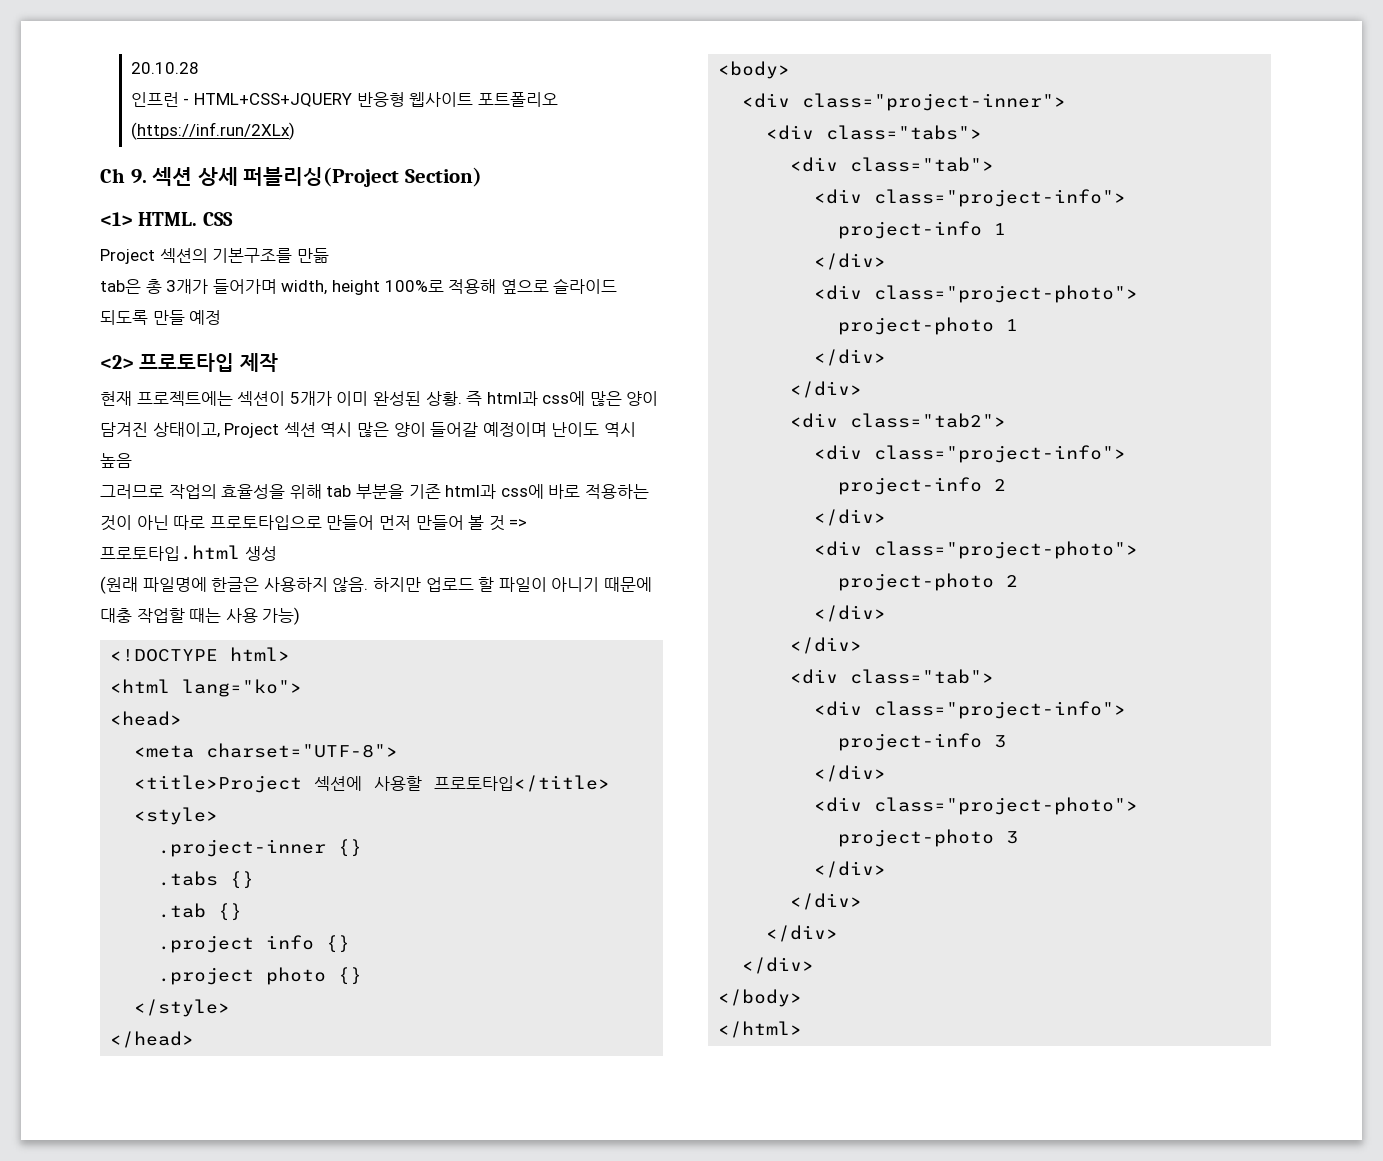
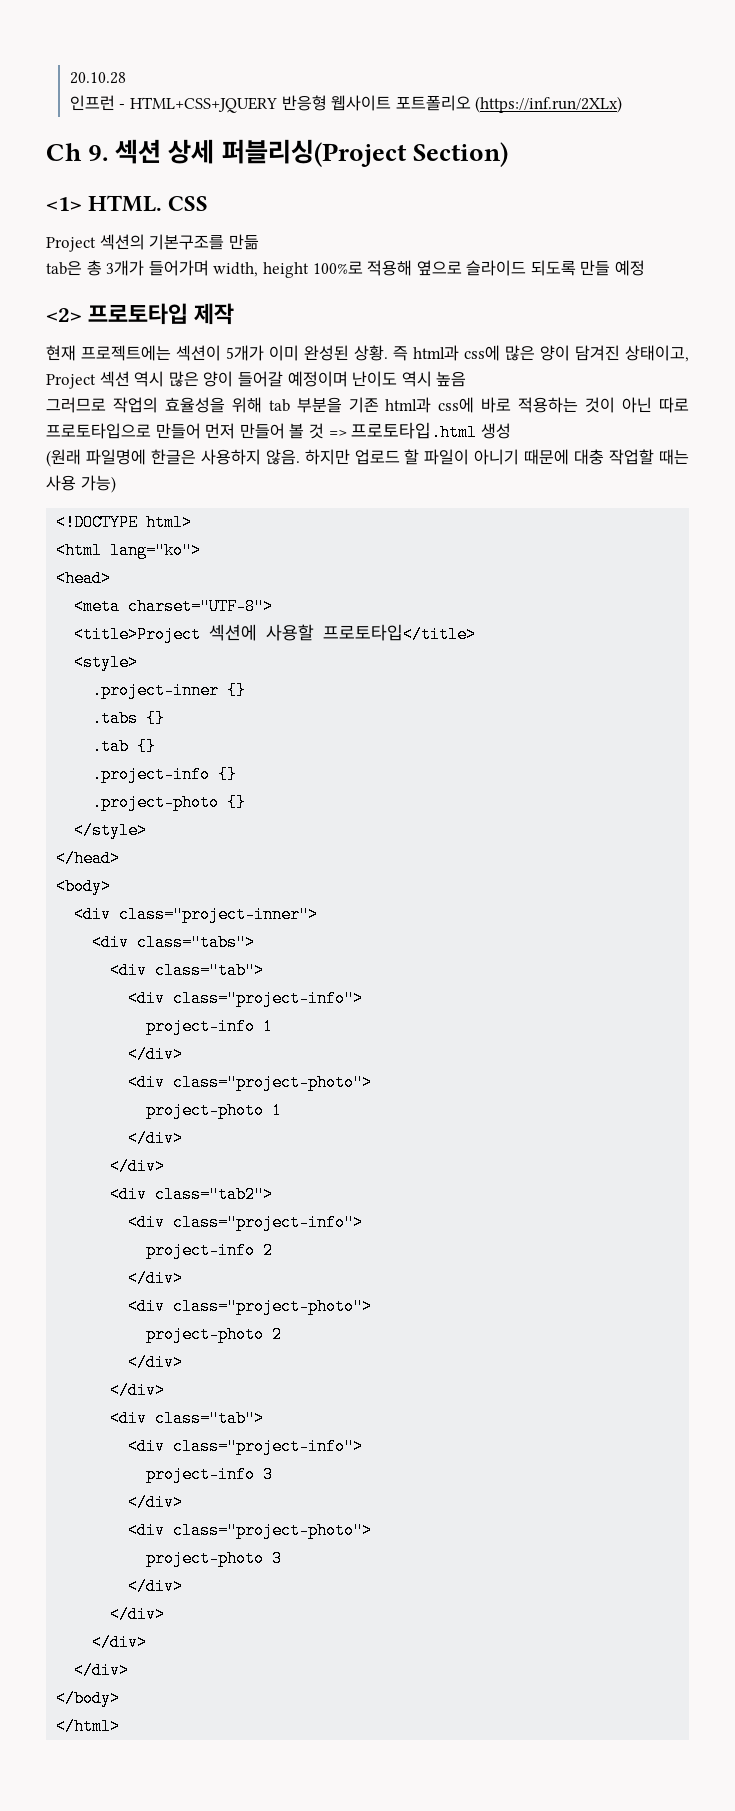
[158,935,351,953] [158,967,327,985] .project info {} // .project photo -> [92,766,238,783] [92,794,220,811] .project-info {} // .project-photo

